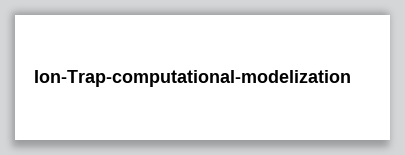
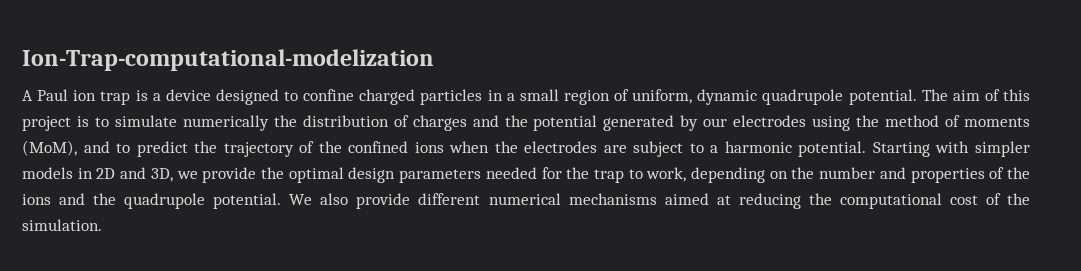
(351, 78) none -> [22,89,1030,105] [22,115,1031,131] [22,140,1030,157] [22,167,1031,183] [22,193,1030,209] [22,219,102,231] // A Paul ion trap is a device designed to confine charged particles in a small region of uniform, dynamic quadrupole potential. The aim of this project is to simulate numerically the distribution of charges and the potential generated by our electrodes using the method of moments (MoM), and to predict the trajectory of the confined ions when the electrodes are subject to a harmonic potential. Starting with simpler models in 2D and 3D, we provide the optimal design parameters needed for the trap to work, depending on the number and properties of the ions and the quadrupole potential. We also provide different numerical mechanisms aimed at reducing the computational cost of the simulation.

